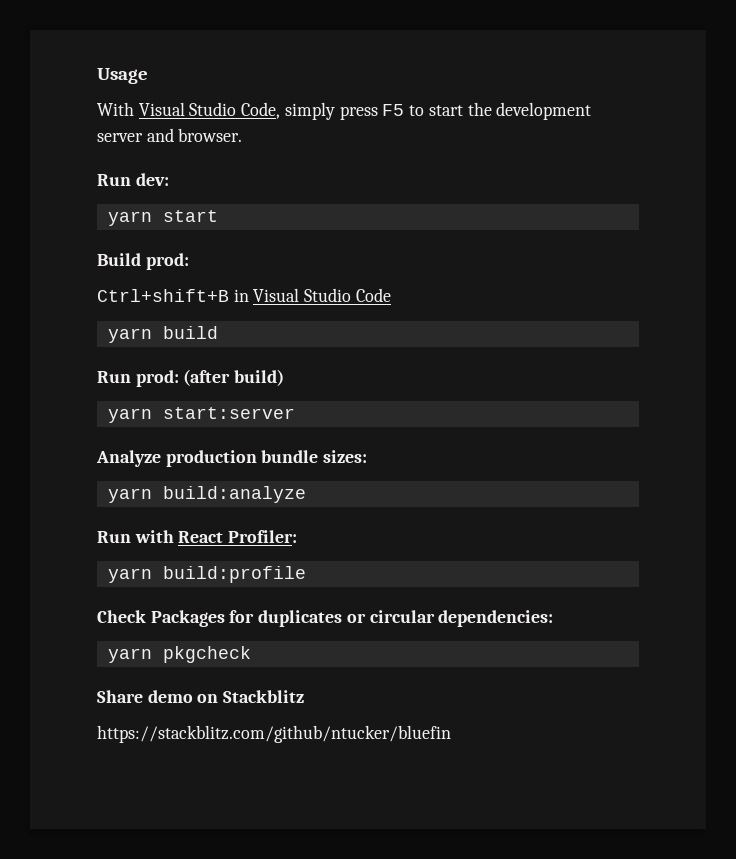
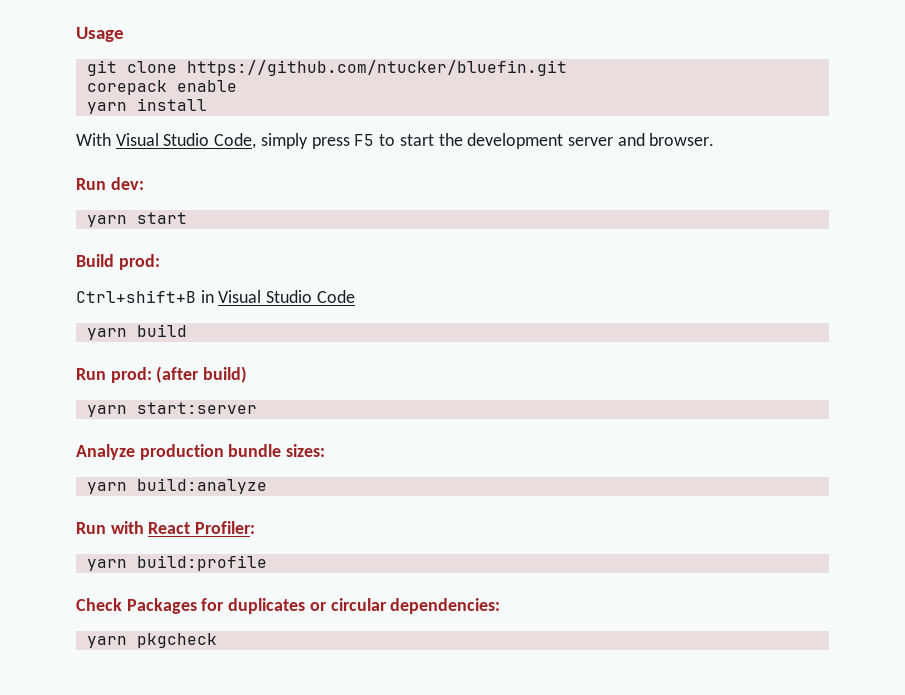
(148, 76) none -> [86,60,567,76] [86,80,237,95] [86,98,207,114] // git clone https://github.com/ntucker/bluefin.git // corepack enable // yarn install
[97,690,305,703] [97,725,451,743] // Share demo on Stackblitz // https://stackblitz.com/github/ntucker/bluefin -> (217, 640) none

